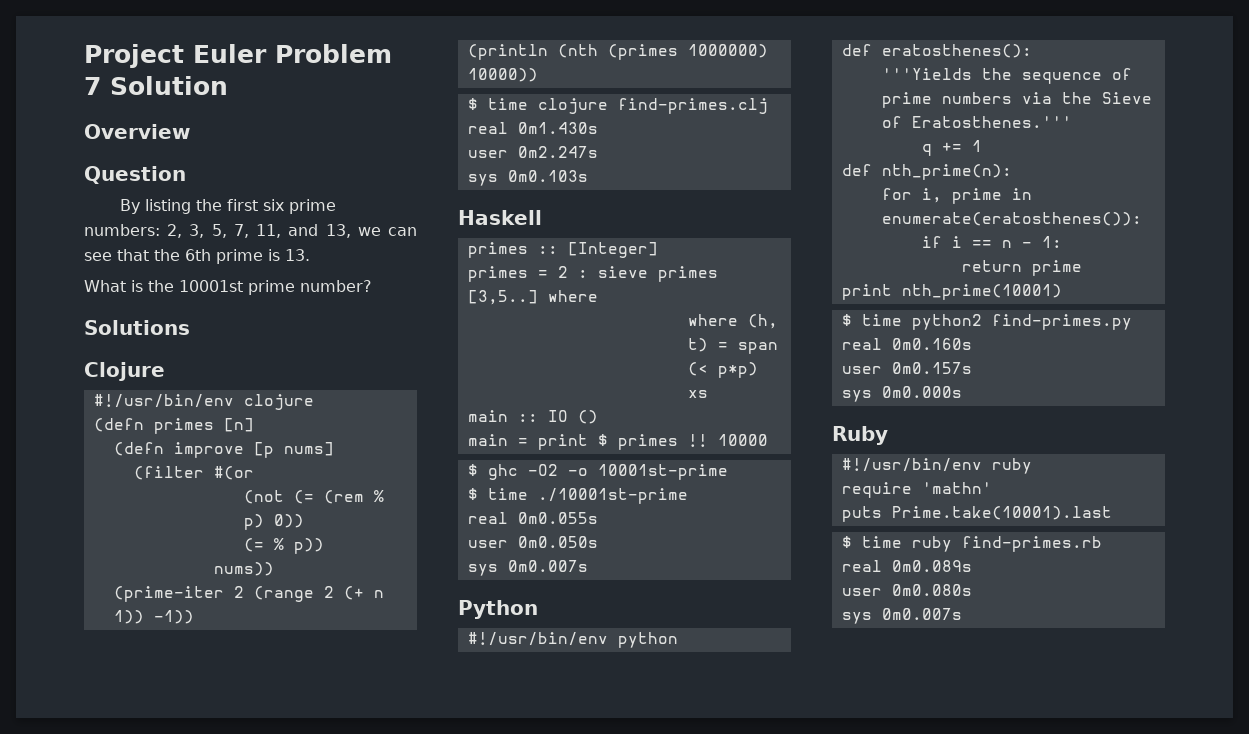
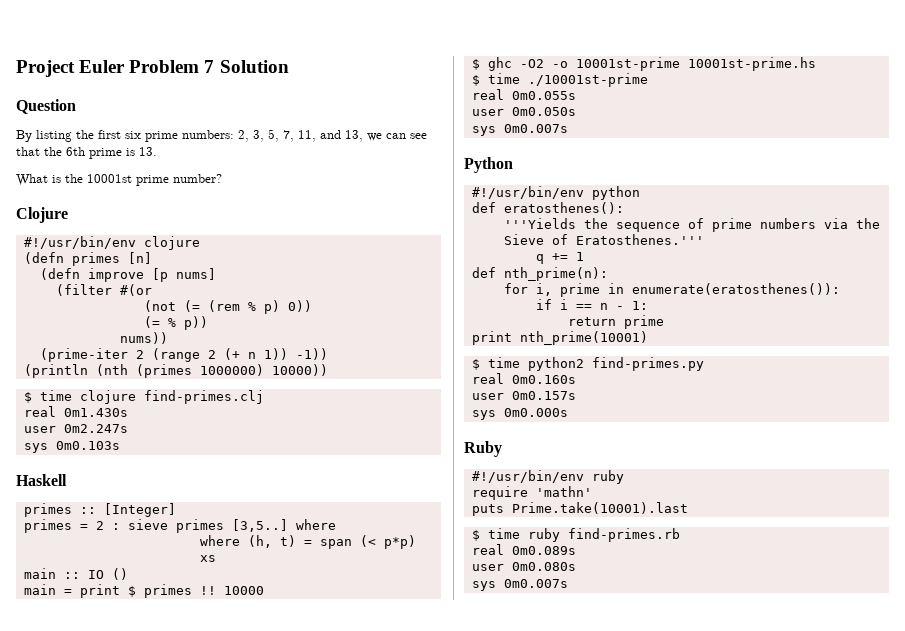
[84,124,190,139] // Overview -> (289, 66) none
[84,320,190,335] // Solutions -> (222, 178) none
(728, 472) none -> [687,57,816,71] 10001st-prime.hs

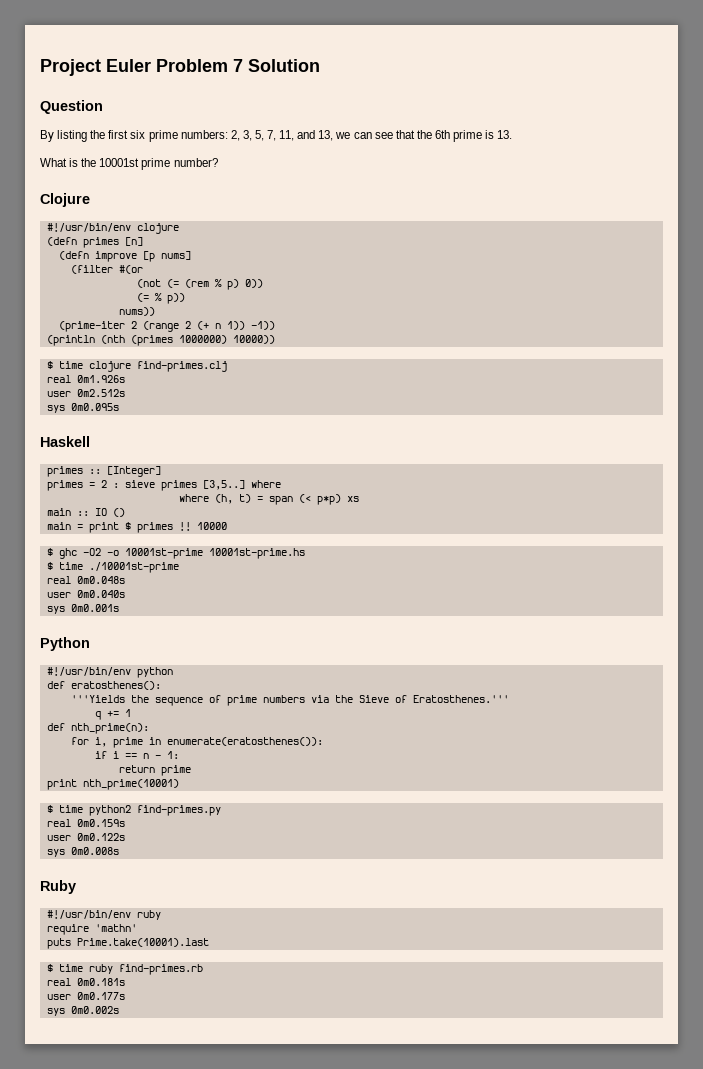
[63,408,128,417] [23,424,128,433] [23,441,120,453] 0m1.430s // user 0m2.247s // sys 0m0.103s -> [76,375,125,383] [46,389,125,397] [46,403,119,413] 0m1.926s // user 0m2.512s // sys 0m0.095s
[511,91,576,100] [471,107,576,116] [471,124,568,136] 0m0.055s // user 0m0.050s // sys 0m0.007s -> [76,576,125,584] [46,590,125,598] [46,604,119,614] 0m0.048s // user 0m0.040s // sys 0m0.001s
[511,375,576,384] [471,391,576,400] [471,408,568,420] 0m0.160s // user 0m0.157s // sys 0m0.000s -> [76,819,125,827] [46,833,125,841] [46,847,119,857] 0m0.159s // user 0m0.122s // sys 0m0.008s
[511,546,576,555] [471,562,576,571] [471,579,568,591] 0m0.089s // user 0m0.080s // sys 0m0.007s -> [76,978,125,986] [46,992,125,1000] [46,1006,119,1016] 0m0.181s // user 0m0.177s // sys 0m0.002s

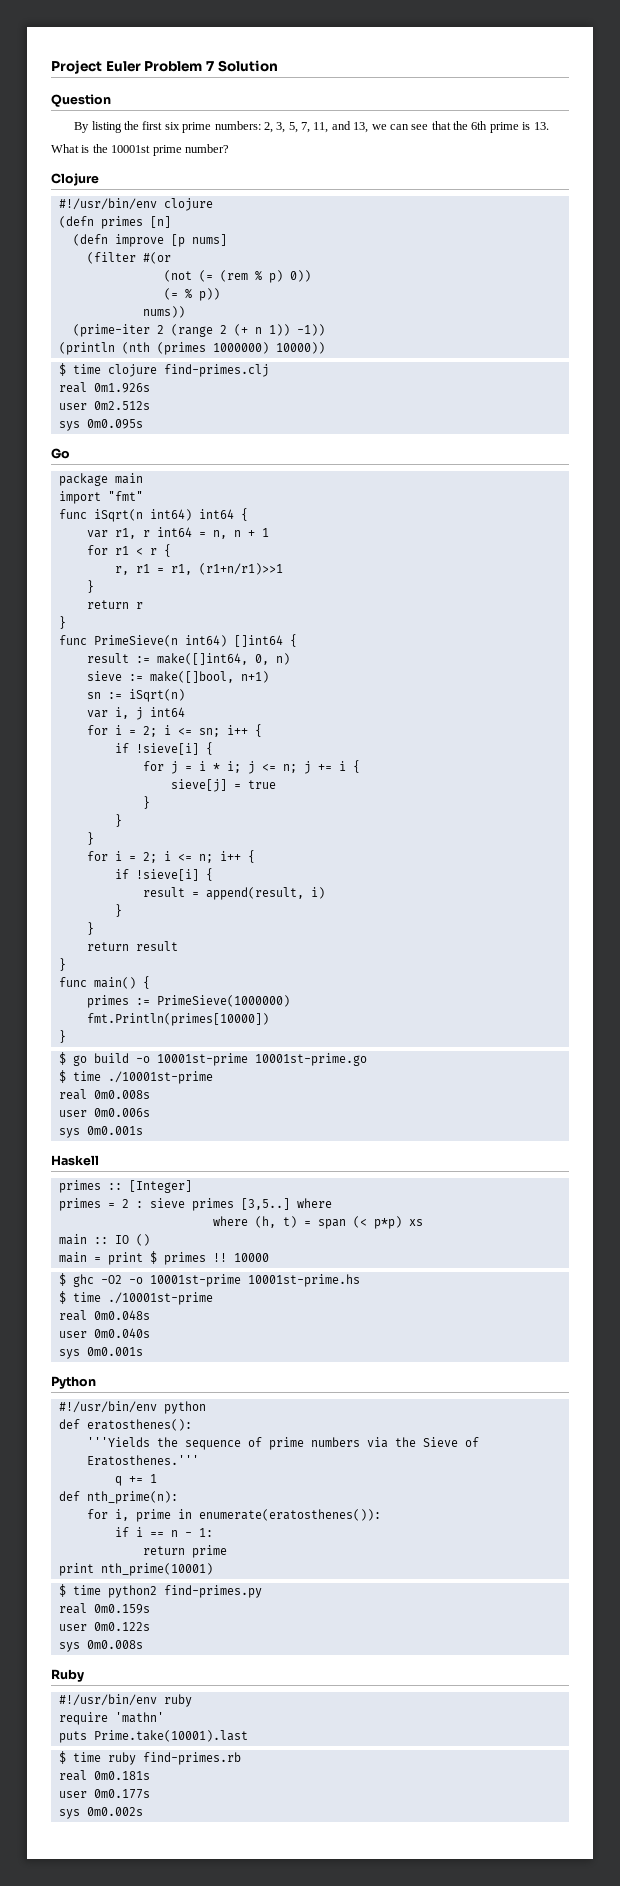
(119, 407) none -> [51,448,70,459] [58,473,143,486] [58,491,143,504] [58,508,248,522] [86,527,269,539] [86,544,171,557] [114,563,283,575] [86,580,94,593] [86,600,143,609] [58,616,66,629] [58,634,297,647] [86,653,290,665] [86,671,269,683] [86,689,185,702] [86,707,185,720] [86,724,262,737] [114,742,213,755] [142,760,360,774] [170,779,276,792] [142,796,150,809] [114,814,122,827] [86,832,94,845] [86,850,255,863] [114,868,213,881] [142,887,325,900] [114,904,122,917] [86,922,94,935] [86,941,178,951] [58,958,66,971] [58,976,150,989] [86,995,290,1008] [86,1013,269,1026] [58,1030,66,1043] [58,1052,367,1066] [58,1070,213,1084] [58,1089,150,1100] [58,1108,150,1117] [58,1126,143,1138] // Go // package main // import "fmt" // func iSqrt(n int64) int64 { // var r1, r int64 = n, n + 1 // for r1 < r { // r, r1 = r1, (r1+n/r1)>>1 // } // return r // } // func PrimeSieve(n int64) []int64 { // result := make([]int64, 0, n) // sieve := make([]bool, n+1) // sn := iSqrt(n) // var i, j int64 // for i = 2; i <= sn; i++ { // if !sieve[i] { // for j = i * i; j <= n; j += i { // sieve[j] = true // } // } // } // for i = 2; i <= n; i++ { // if !sieve[i] { // result = append(result, i) // } // } // return result // } // func main() { // primes := PrimeSieve(1000000) // fmt.Println(primes[10000]) // } // $ go build -o 10001st-prime 10001st-prime.go // $ time ./10001st-prime // real 0m0.008s // user 0m0.006s // sys 0m0.001s

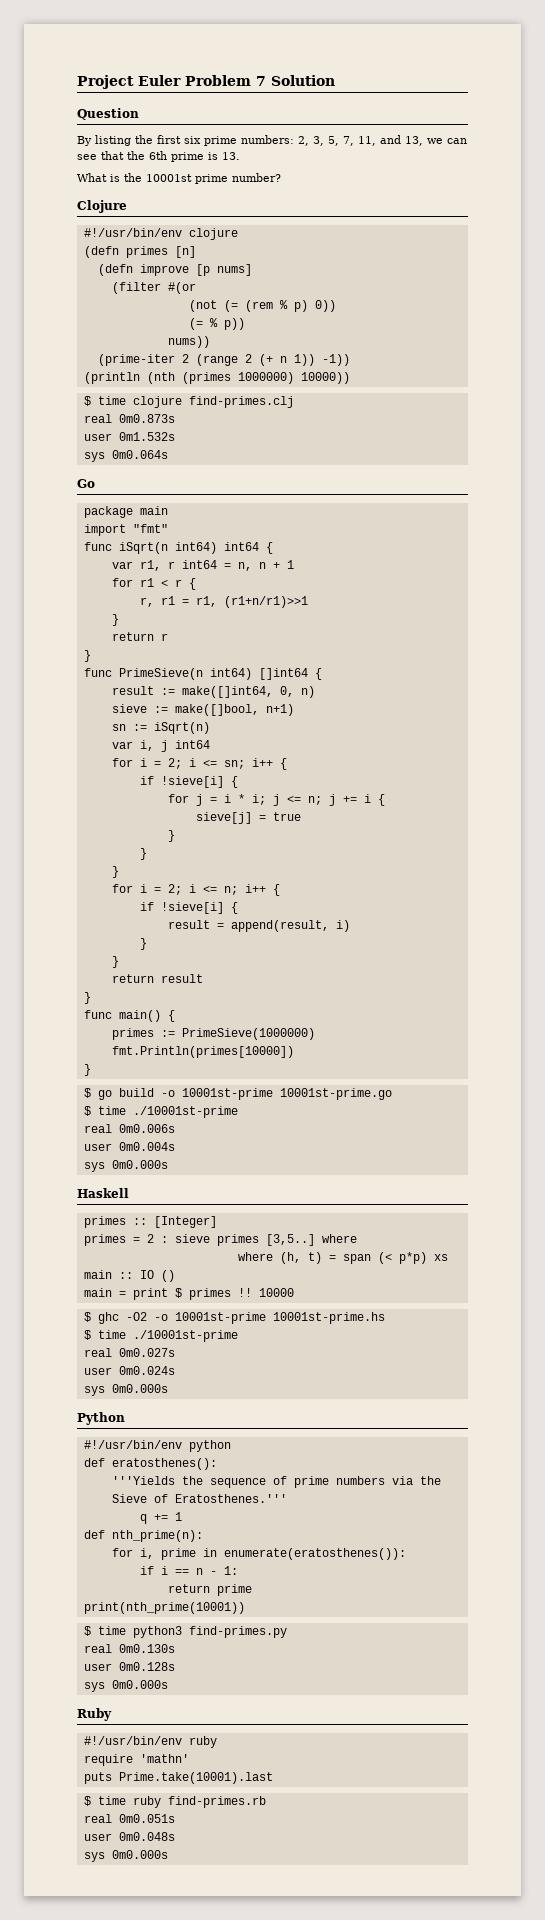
[93,383,150,393] [58,401,150,410] [58,419,143,431] 0m1.926s // user 0m2.512s // sys 0m0.095s -> [118,414,175,423] [83,432,175,441] [83,450,168,462] 0m0.873s // user 0m1.532s // sys 0m0.064s
[93,1090,150,1099] [58,1108,150,1117] [58,1126,143,1138] 0m0.008s // user 0m0.006s // sys 0m0.001s -> [118,1124,175,1133] [83,1142,175,1151] [83,1160,168,1172] 0m0.006s // user 0m0.004s // sys 0m0.000s
[93,1310,150,1320] [58,1328,150,1338] [58,1347,143,1359] 0m0.048s // user 0m0.040s // sys 0m0.001s -> [118,1348,175,1357] [83,1366,175,1375] [83,1384,168,1396] 0m0.027s // user 0m0.024s // sys 0m0.000s
[58,1563,213,1576] [58,1584,157,1598] print nth_prime(10001) // $ time python2 -> [83,1602,245,1614] [83,1626,182,1638] print(nth_prime(10001)) // $ time python3
[93,1604,150,1614] [58,1622,150,1631] [58,1640,143,1652] 0m0.159s // user 0m0.122s // sys 0m0.008s -> [118,1644,175,1653] [83,1662,175,1671] [83,1680,168,1692] 0m0.130s // user 0m0.128s // sys 0m0.000s
[93,1771,150,1780] [58,1789,150,1799] [58,1807,143,1819] 0m0.181s // user 0m0.177s // sys 0m0.002s -> [118,1814,175,1823] [83,1832,175,1841] [83,1850,168,1862] 0m0.051s // user 0m0.048s // sys 0m0.000s

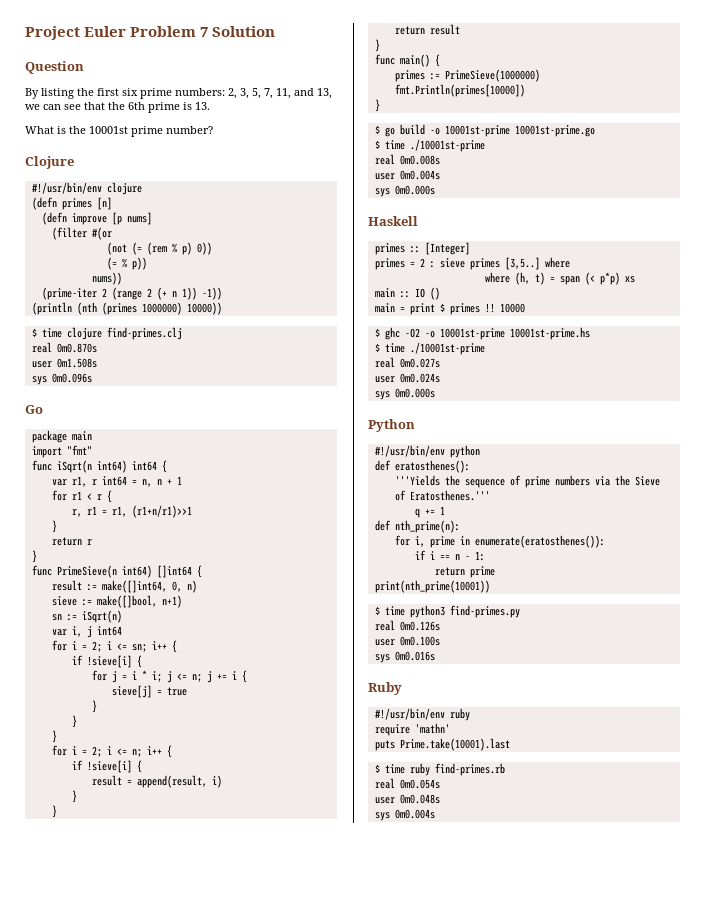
[118,414,175,423] [83,432,175,441] [83,450,168,462] 0m0.873s // user 0m1.532s // sys 0m0.064s -> [56,343,97,353] [31,358,97,368] [31,373,92,385] 0m0.870s // user 0m1.508s // sys 0m0.096s
[118,1124,175,1133] 0m0.006s -> [399,155,440,165] 0m0.008s
[118,1644,175,1653] [83,1662,175,1671] [83,1680,168,1692] 0m0.130s // user 0m0.128s // sys 0m0.000s -> [399,621,440,631] [374,636,440,646] [374,651,435,663] 0m0.126s // user 0m0.100s // sys 0m0.016s
[118,1814,175,1823] 0m0.051s -> [399,779,440,789] 0m0.054s
[111,1850,168,1859] 0m0.000s -> [394,809,435,819] 0m0.004s

